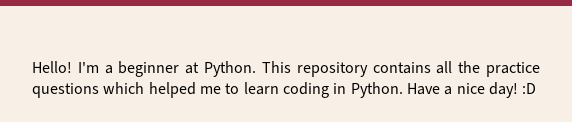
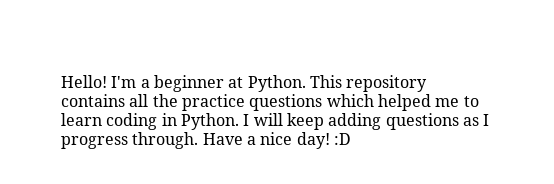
(403, 90) none -> [243,113,490,130] [61,132,199,149] I will keep adding questions as I progress through.

